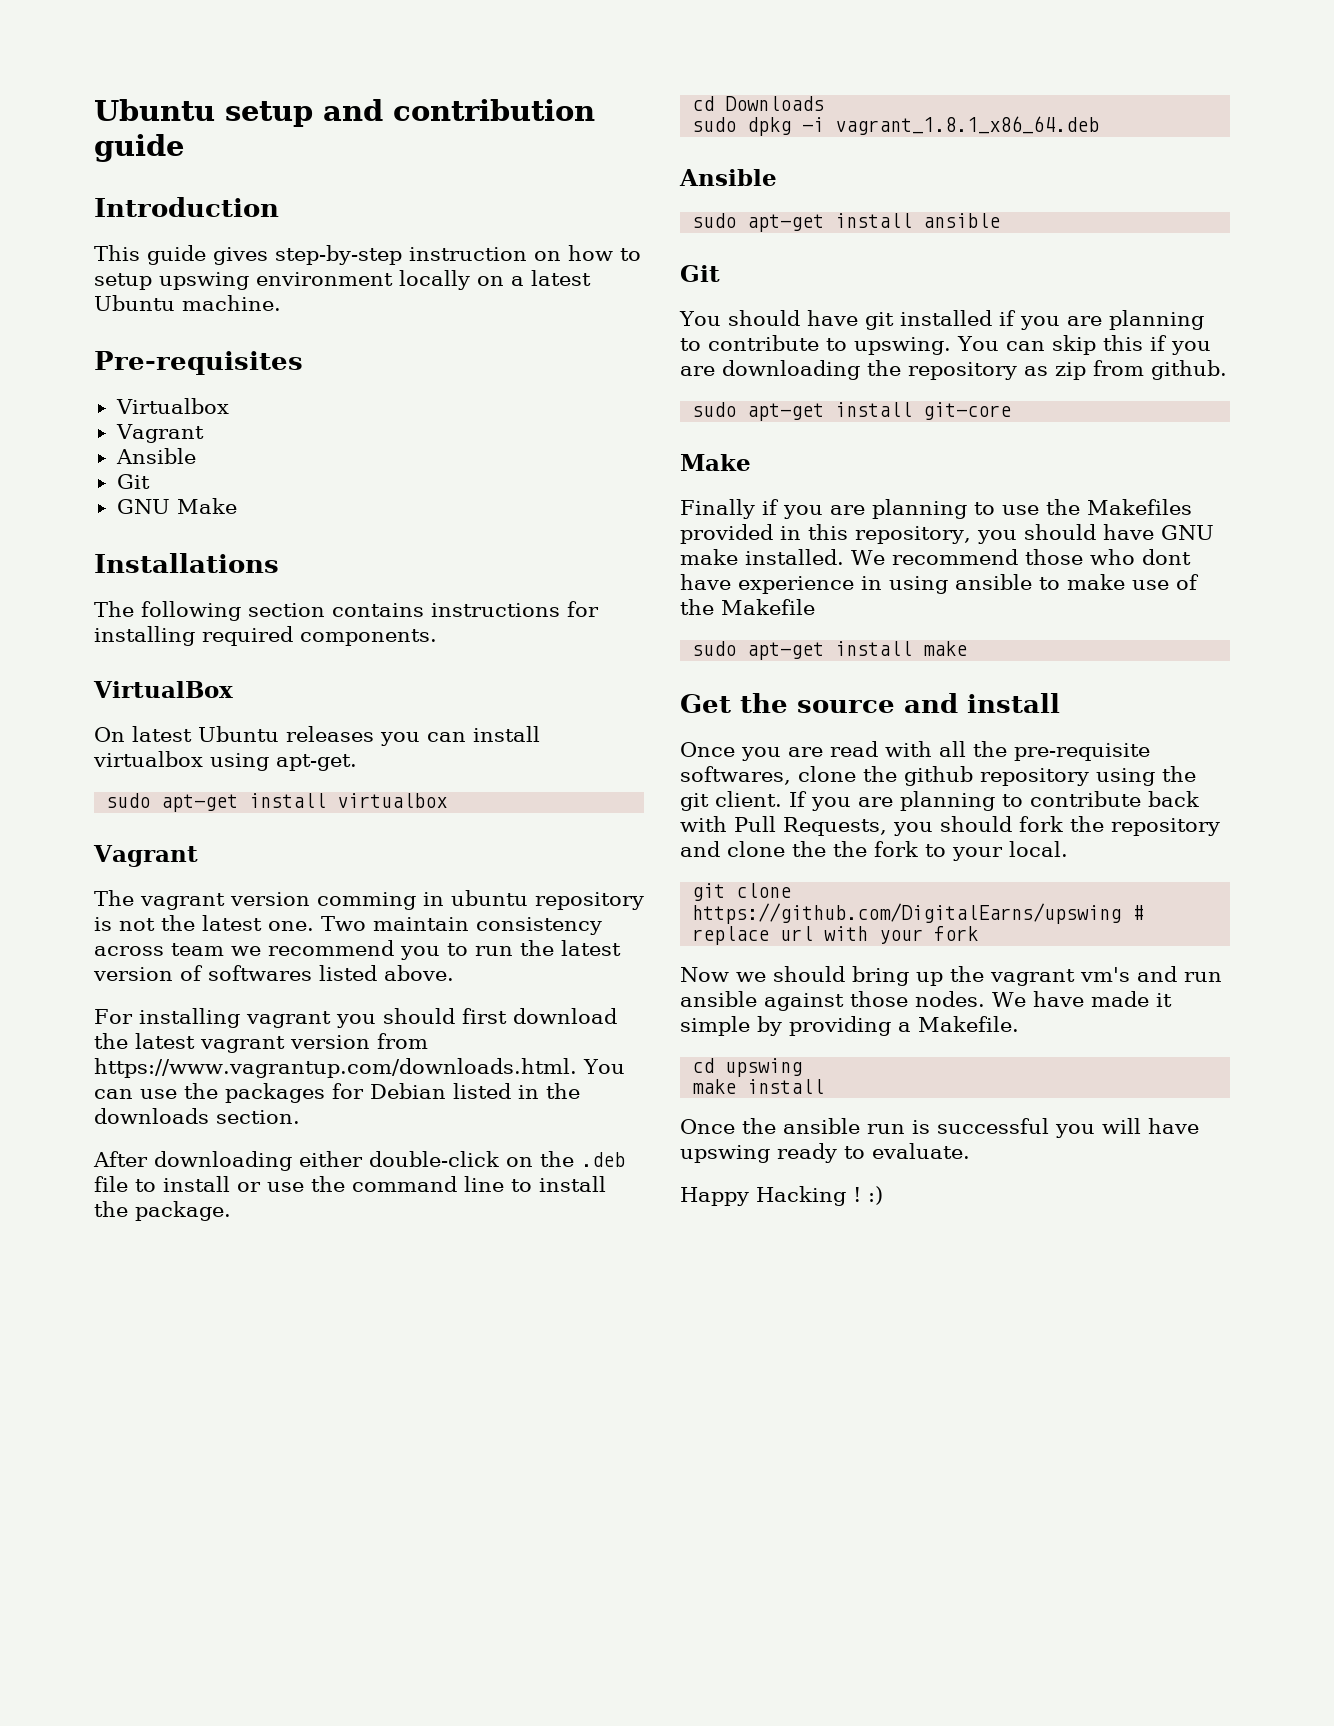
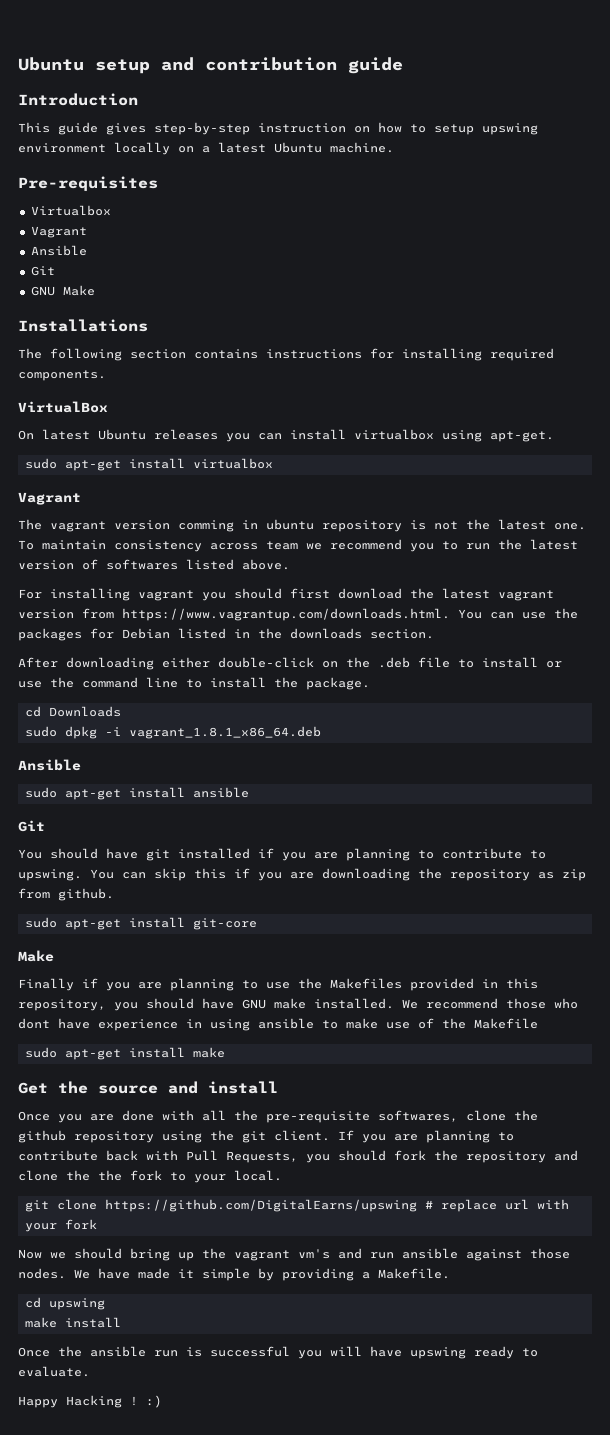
[321,916,366,931] Two -> [18,540,34,550] To
[830,741,878,757] read -> [122,1110,154,1121] done

